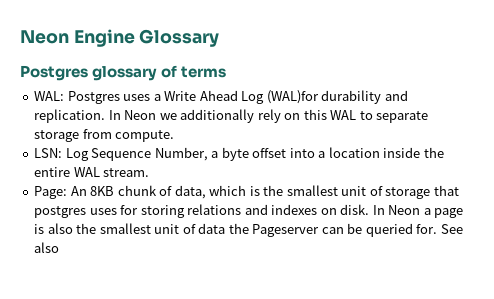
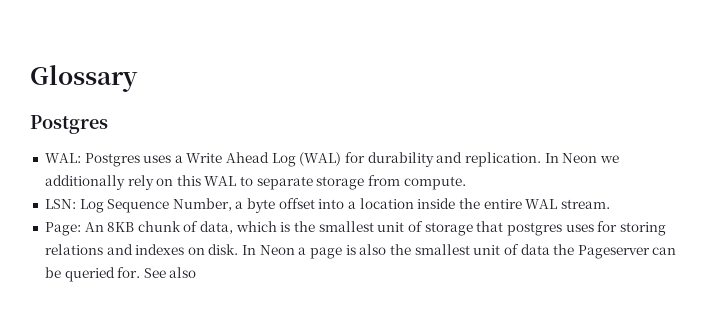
[20,29,135,47] Neon Engine -> (30, 78) none
[92,65,227,81] glossary of terms -> (108, 124) none
[266,90,319,104] (WAL)for -> [299,152,366,166] (WAL) for

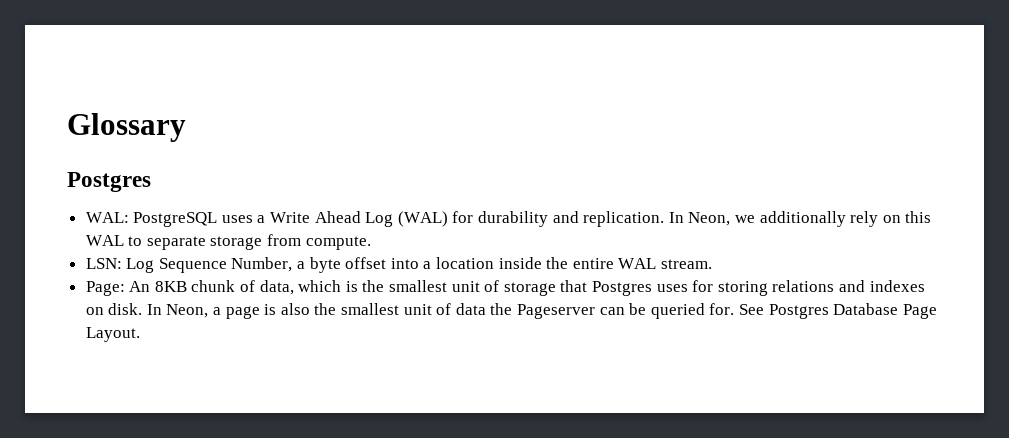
[84,153,140,167] Postgres -> [133,212,218,227] PostgreSQL
[562,153,598,163] Neon -> [688,212,731,226] Neon,
[506,222,562,236] postgres -> [591,281,652,296] Postgres
[259,245,295,255] Neon -> [166,304,209,318] Neon,
[169,267,197,278] also -> [768,303,937,319] [85,327,140,342] Postgres Database Page Layout.

